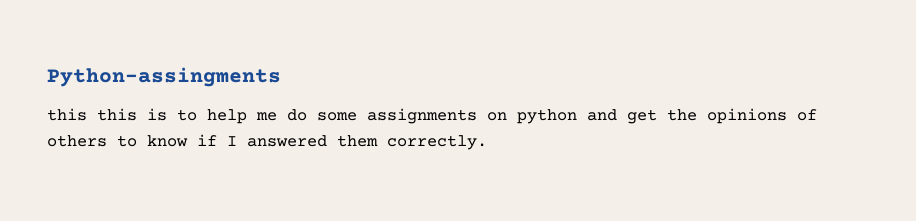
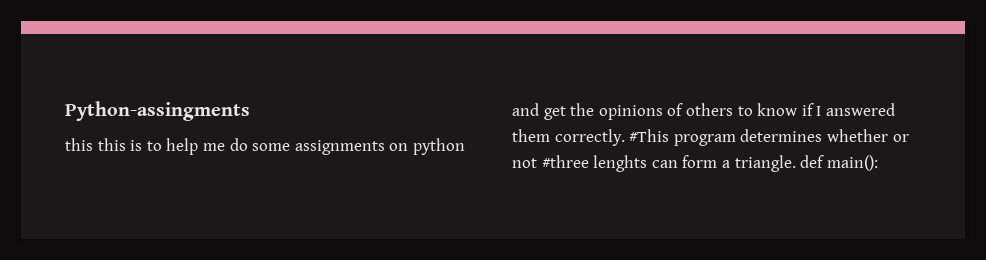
(487, 142) none -> [629,129,909,146] [512,155,878,172] #This program determines whether or not #three lenghts can form a triangle. def main():

